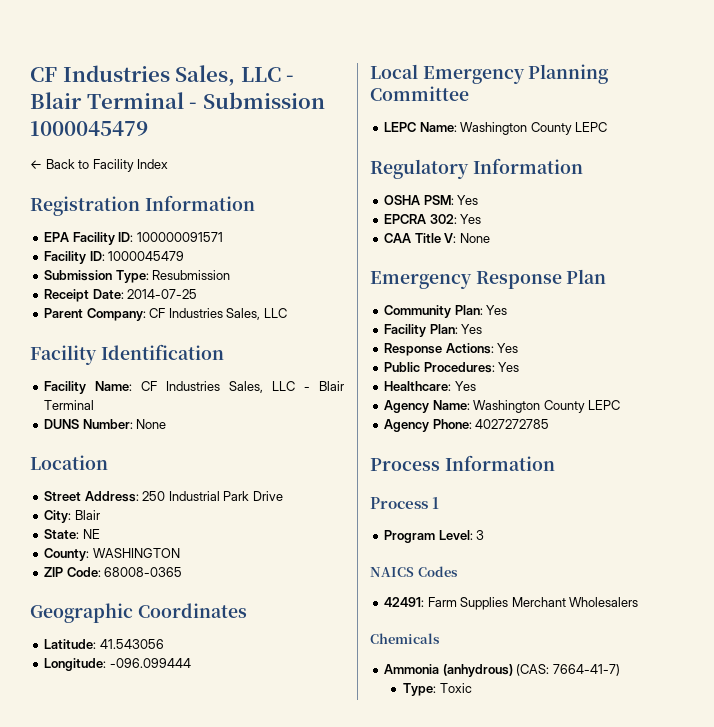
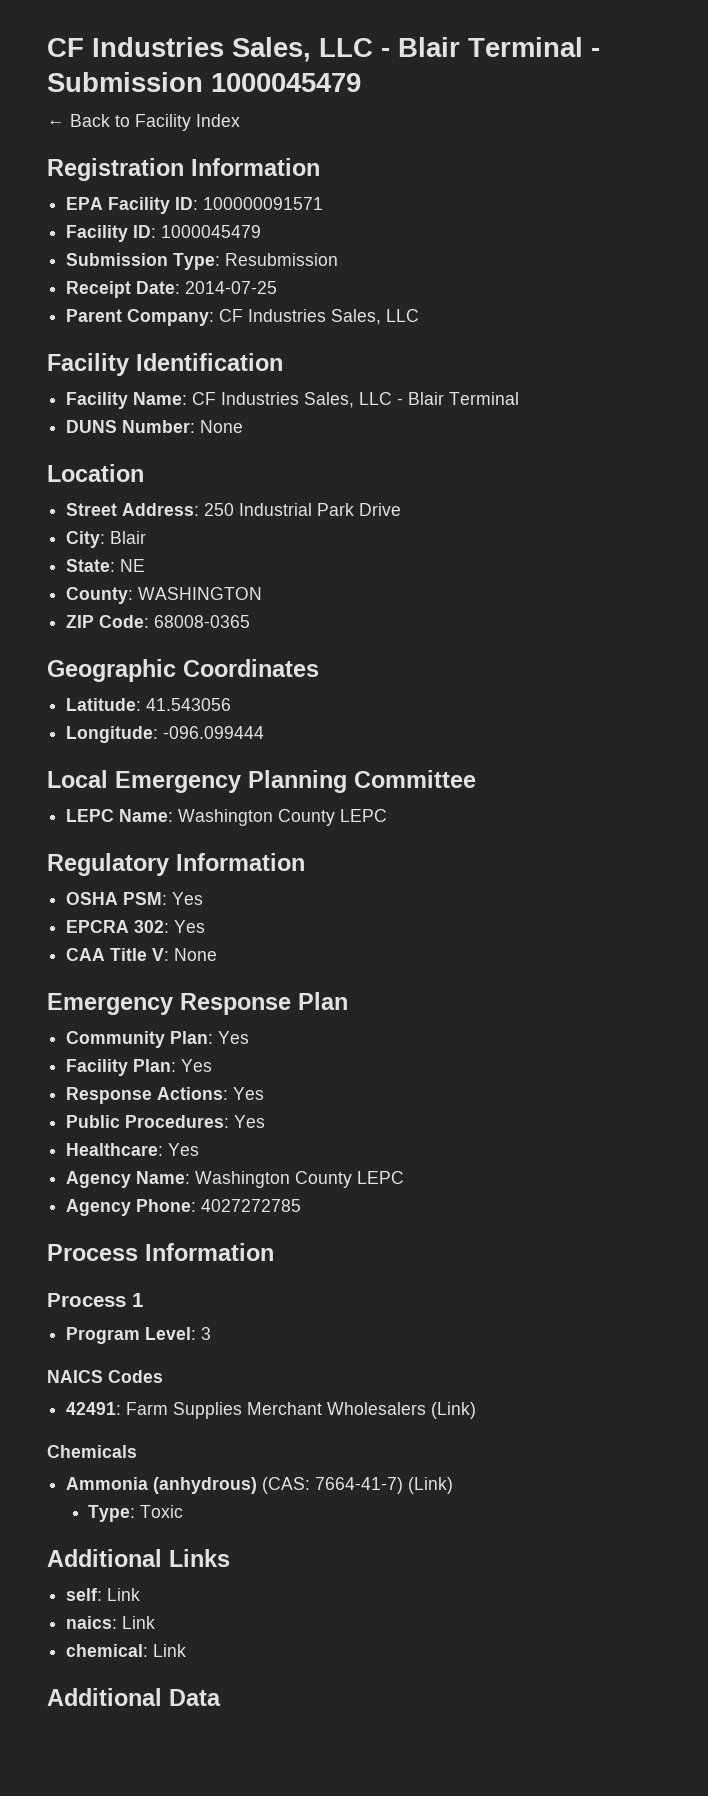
(639, 602) none -> [431,1402,477,1419] (Link)
(620, 670) none -> [408,1477,454,1494] (Link)
(472, 688) none -> [47,1549,230,1567] [66,1588,141,1601] [66,1616,156,1629] [66,1644,187,1657] [47,1688,221,1706] // Additional Links // self: Link // naics: Link // chemical: Link // Additional Data

